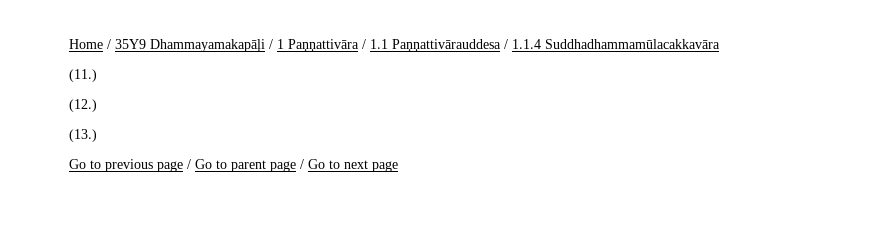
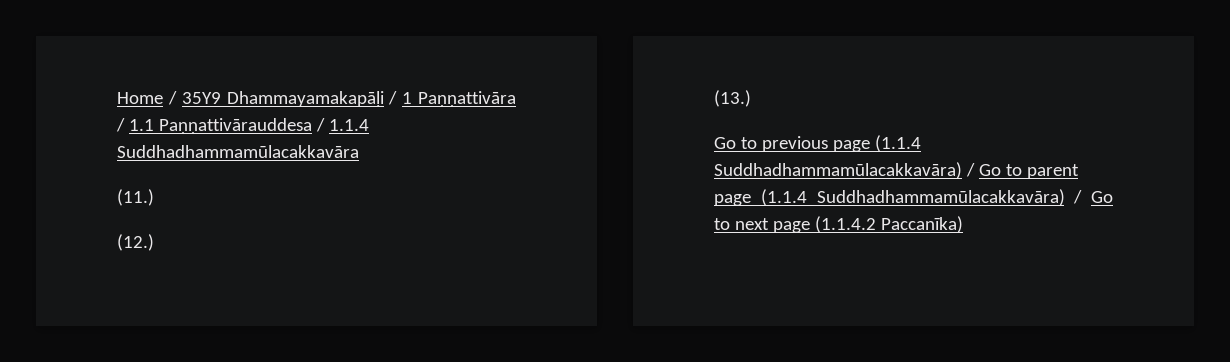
(183, 166) none -> [874,135,921,152] [714,162,962,179] (1.1.4 Suddhadhammamūlacakkavāra)
(296, 166) none -> [760,189,1065,206] (1.1.4 Suddhadhammamūlacakkavāra)
(398, 166) none -> [814,216,963,233] (1.1.4.2 Paccanīka)

